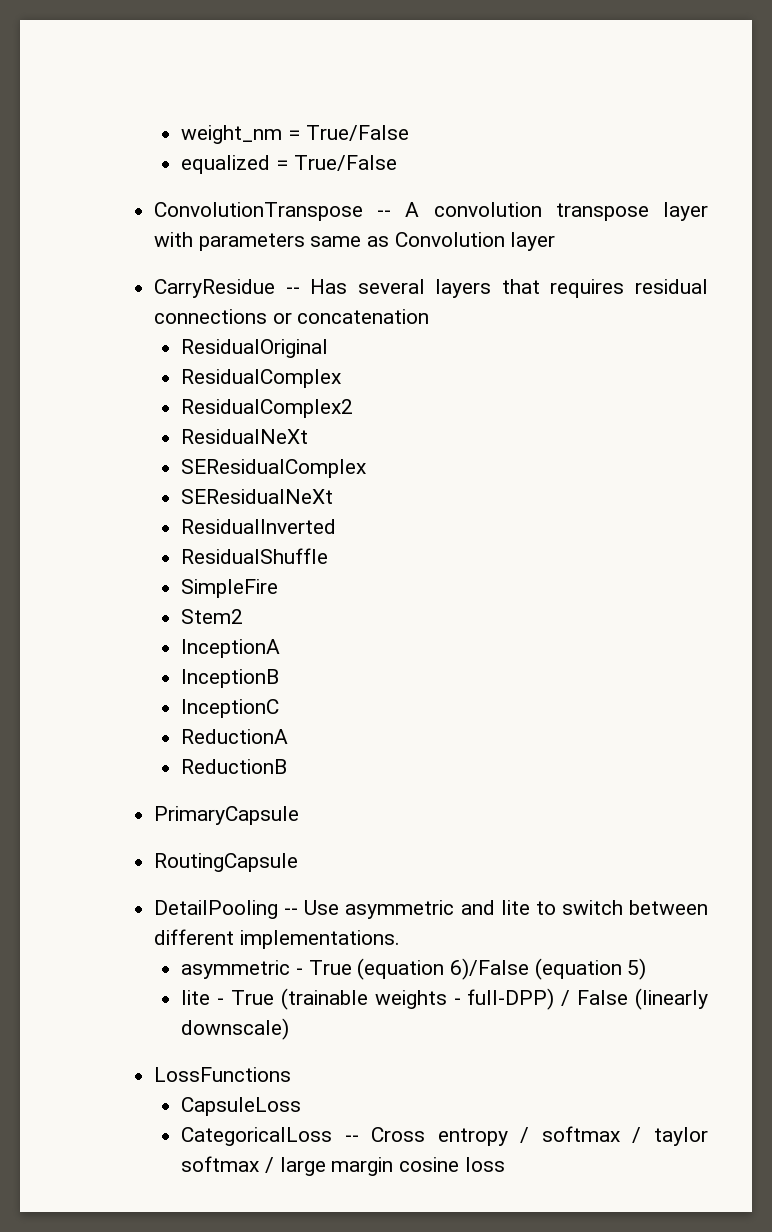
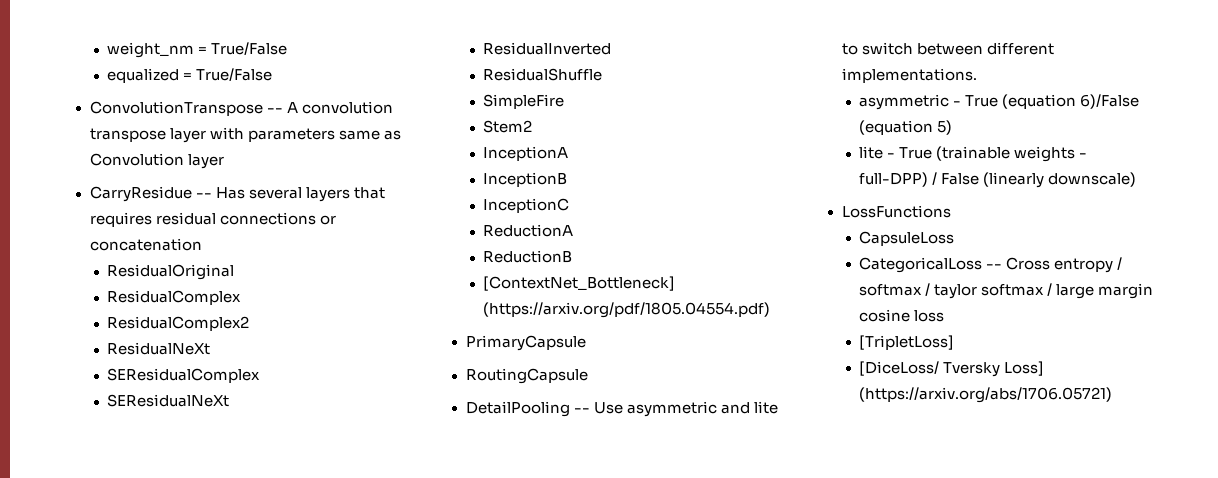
(288, 766) none -> [483,276,676,291] [483,302,771,318] // [ContextNet_Bottleneck] (https://arxiv.org/pdf/1805.04554.pdf)
(505, 1164) none -> [859,335,955,350] [859,361,1045,377] [859,387,1113,403] // [TripletLoss] // [DiceLoss/ Tversky Loss] (https://arxiv.org/abs/1706.05721)

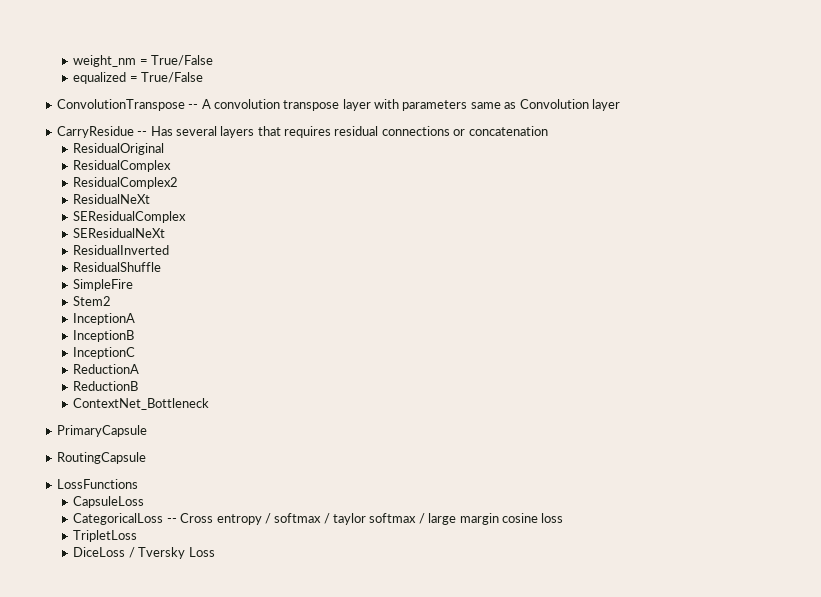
[483,276,676,291] [483,302,771,318] [ContextNet_Bottleneck] (https://arxiv.org/pdf/1805.04554.pdf) -> [73,398,210,410] ContextNet_Bottleneck
[465,401,778,417] [841,42,1054,55] [841,68,977,83] [859,94,1140,110] [859,120,953,135] [859,146,1088,162] [859,172,1137,188] // DetailPooling -- Use asymmetric and lite to switch between different implementations. // asymmetric - True (equation 6)/False (equation 5) // lite - True (trainable weights - full-DPP) / False (linearly downscale) -> (146, 458) none
[859,335,955,350] [859,361,1045,377] [859,387,1113,403] [TripletLoss] // [DiceLoss/ Tversky Loss] (https://arxiv.org/abs/1706.05721) -> [73,530,138,542] [73,547,215,559] TripletLoss // DiceLoss / Tversky Loss

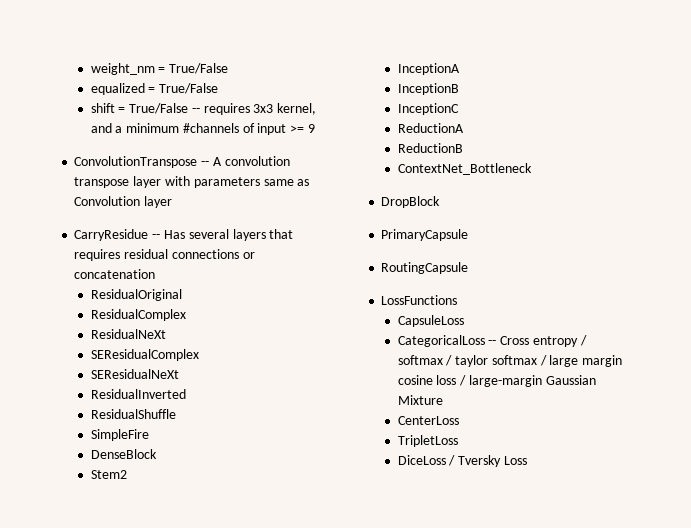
(204, 77) none -> [90,103,317,115] [90,123,316,135] // shift = True/False -- requires 3x3 kernel, and a minimum #channels of input >= 9
[73,177,179,189] // ResidualComplex2 -> (186, 315) none
(134, 285) none -> [90,449,157,459] // DenseBlock
(210, 404) none -> [381,196,441,208] // DropBlock
(564, 518) none -> [459,375,596,387] [397,395,443,405] [397,416,459,425] / large-margin Gaussian Mixture // CenterLoss

